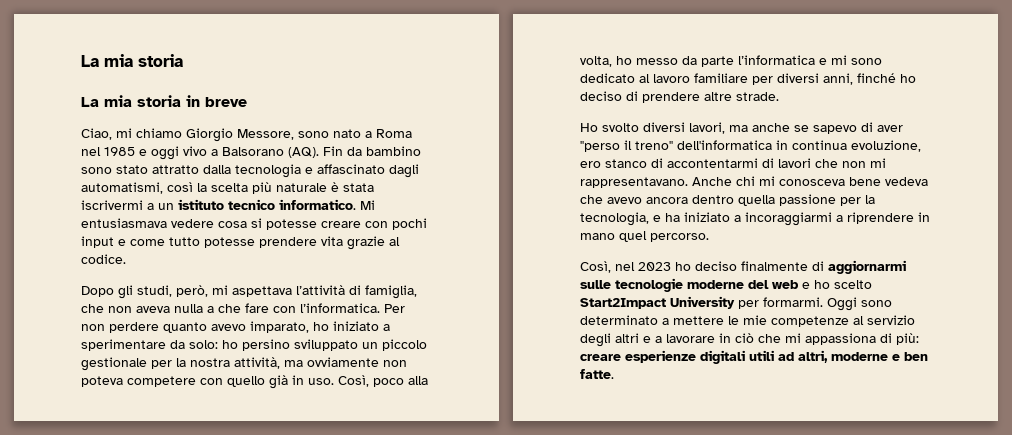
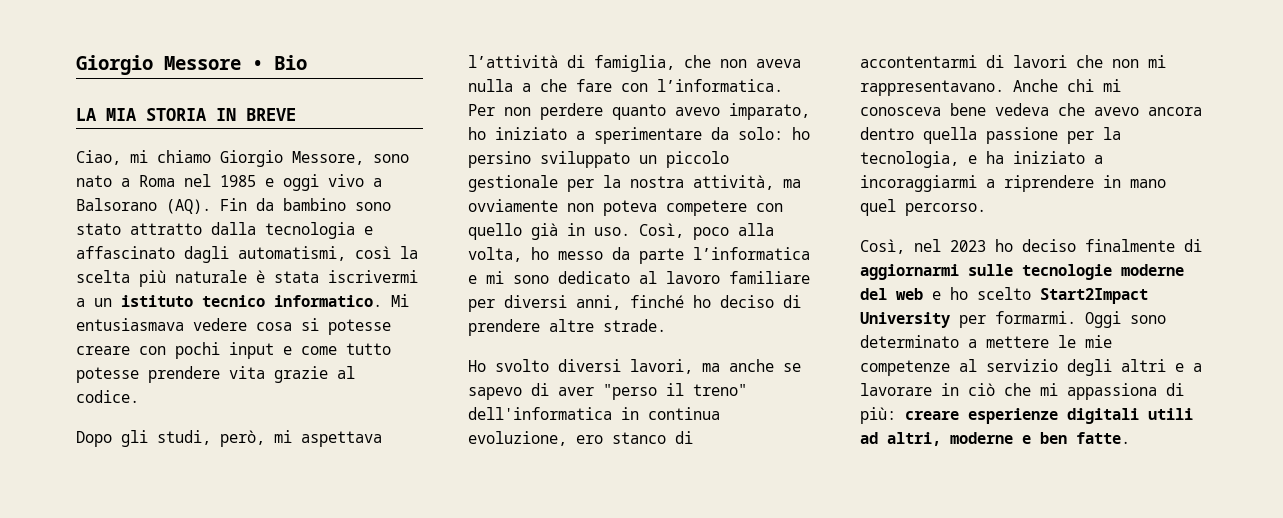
[81,54,183,67] [81,95,247,107] La mia storia // La mia storia in breve -> [76,55,307,75] [76,108,296,121] Giorgio Messore • Bio // LA MIA STORIA IN BREVE

